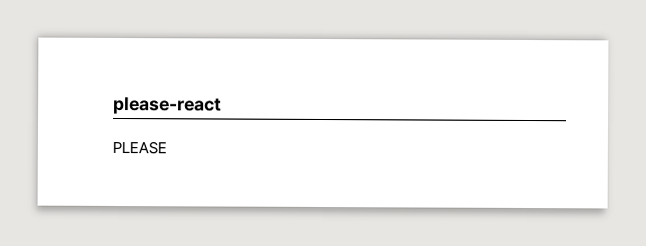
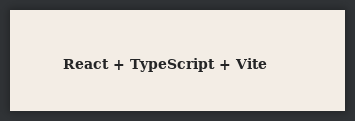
[113,96,222,115] [112,140,167,155] please-react // PLEASE -> [63,58,267,72] React + TypeScript + Vite

